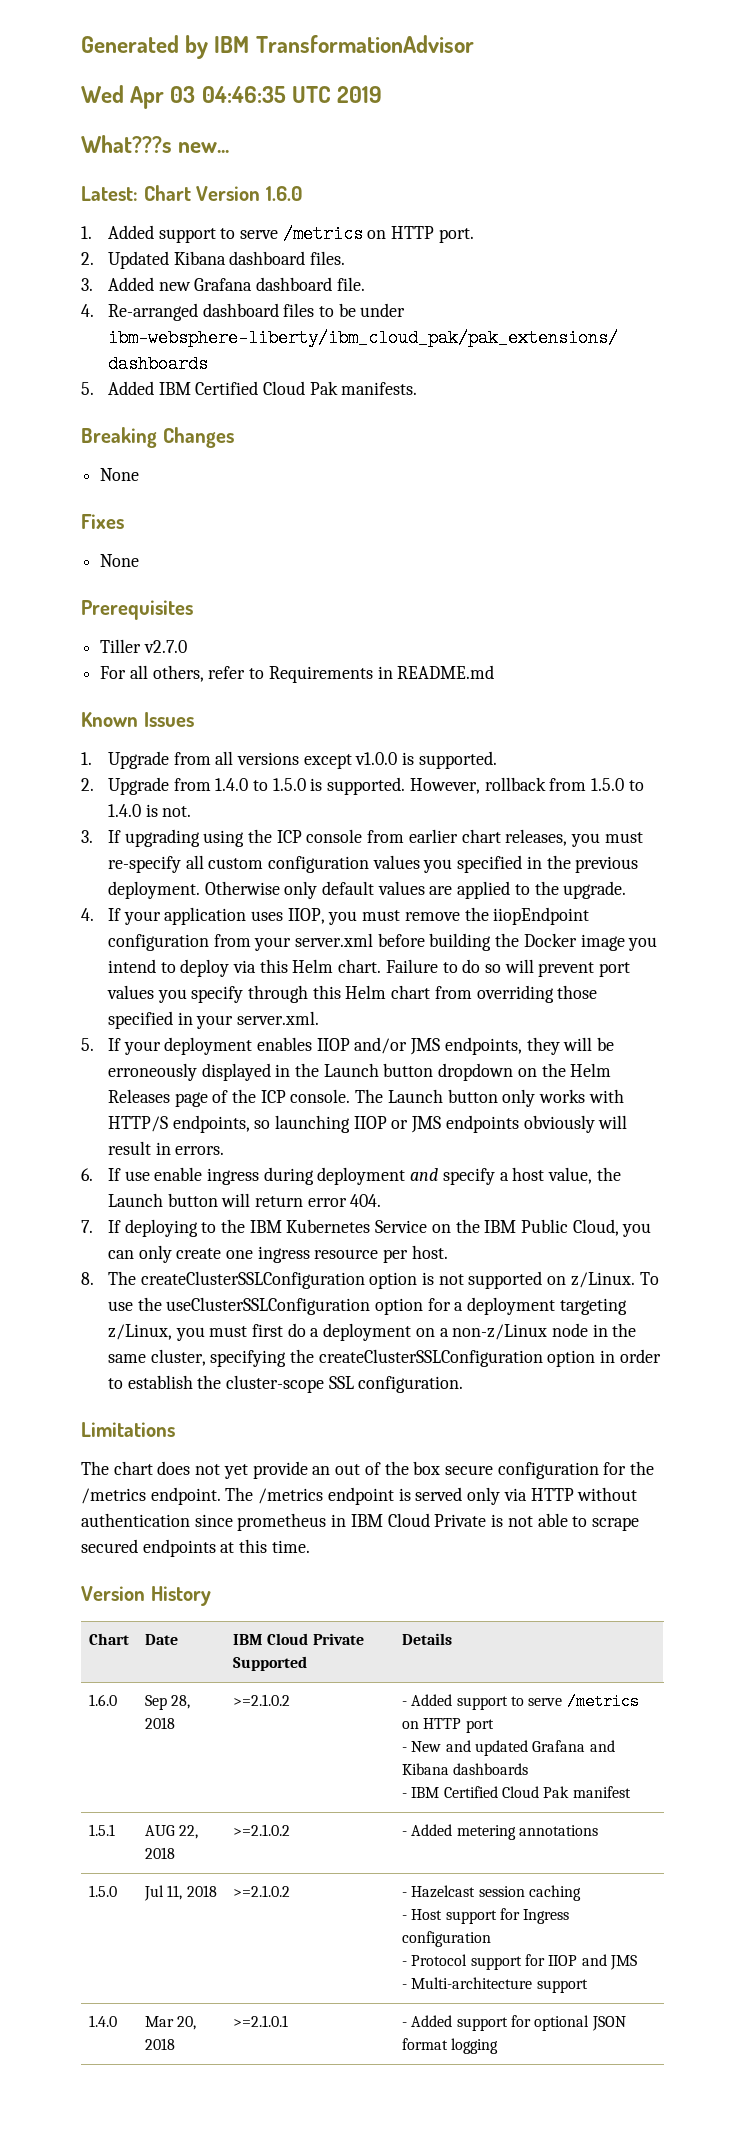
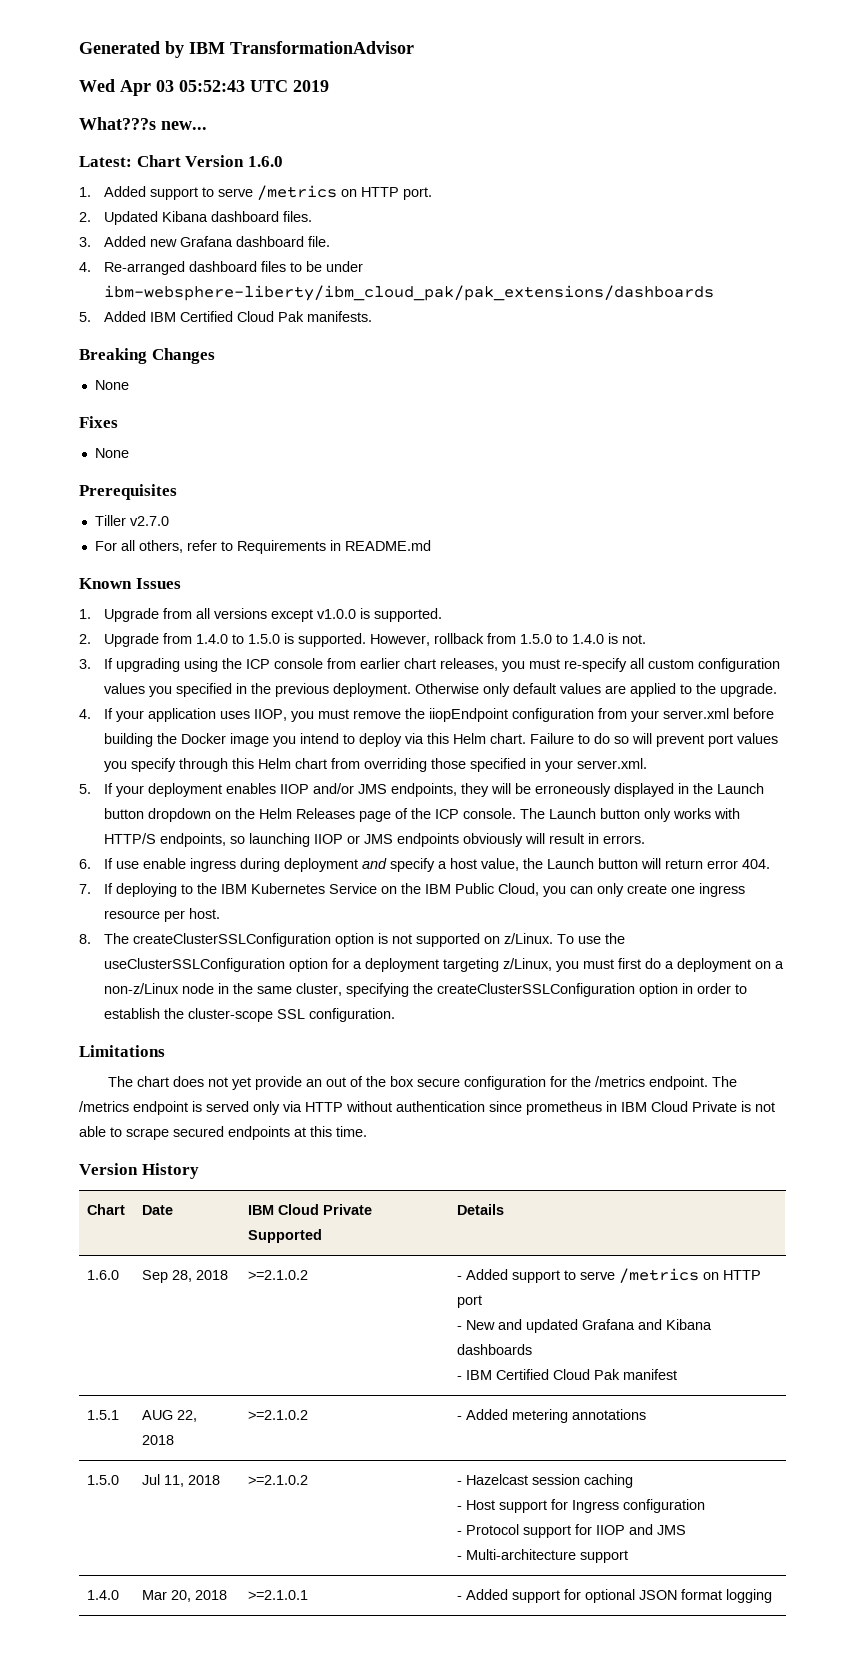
[201,86,286,103] 04:46:35 -> [179,80,245,92] 05:52:43

